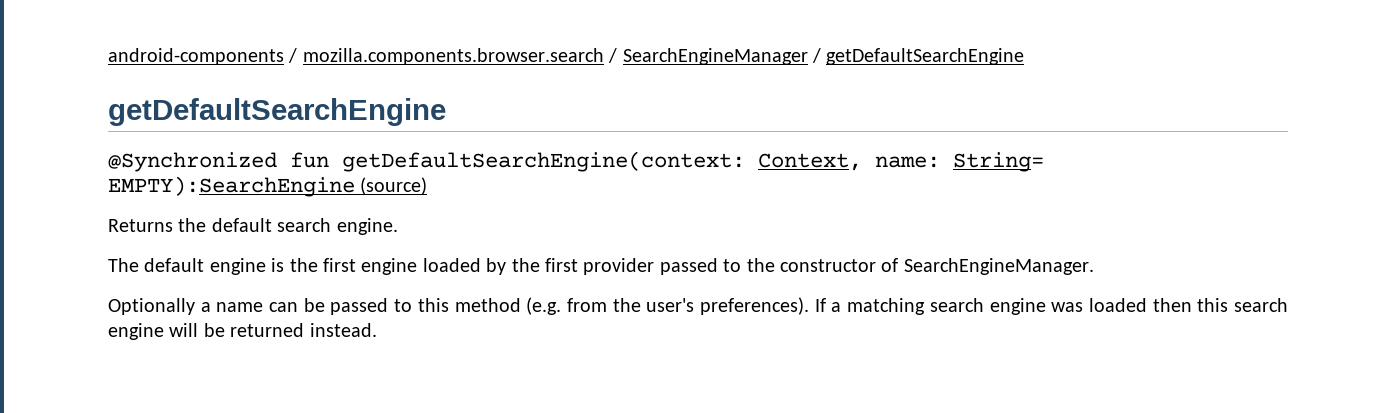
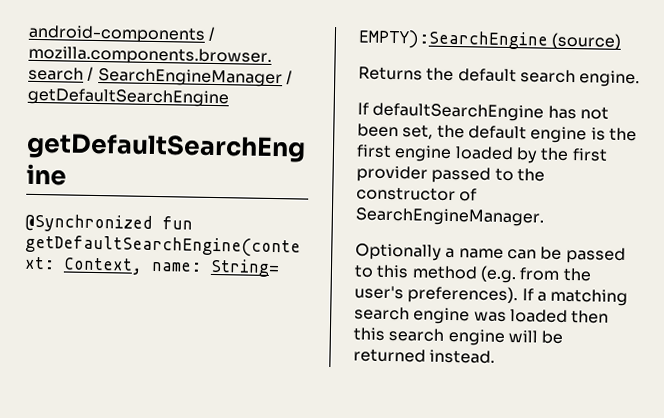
[108,258,139,272] The -> [357,102,609,122] [357,123,465,140] If defaultSearchEngine has not been set, the

